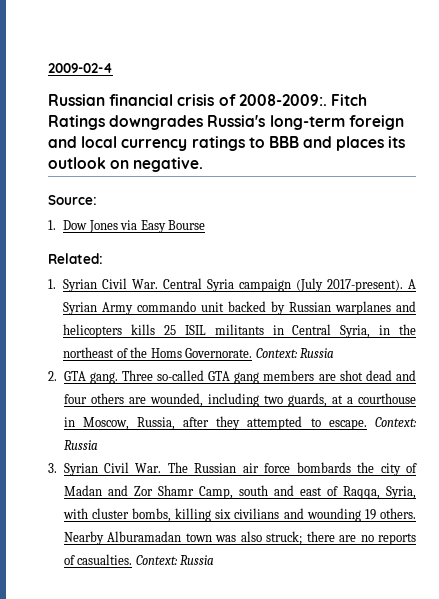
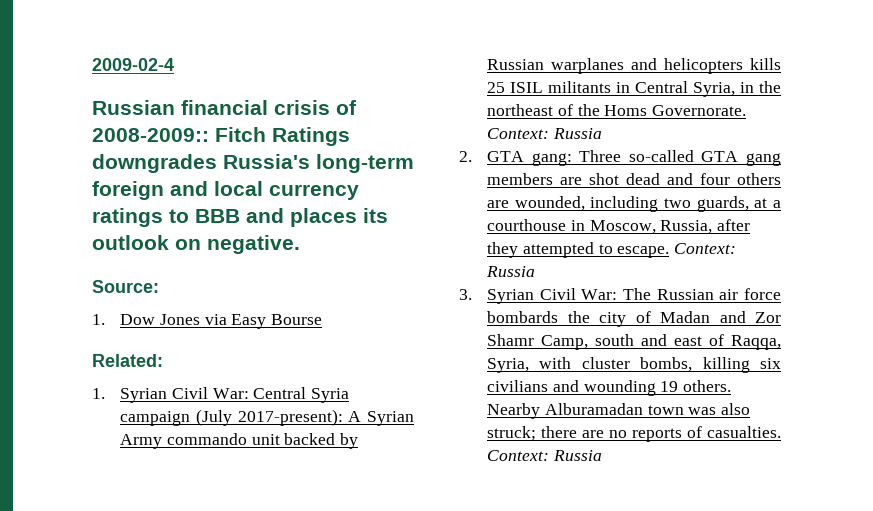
[238,94,327,106] 2008-2009:. -> [92,128,209,142] 2008-2009::
[132,279,159,289] War. -> [212,388,249,399] War:
[327,279,404,292] 2017-present). -> [237,409,343,426] 2017-present):
[89,372,118,384] gang. -> [531,153,572,166] gang:
[135,463,162,473] War. -> [581,289,618,300] War:

